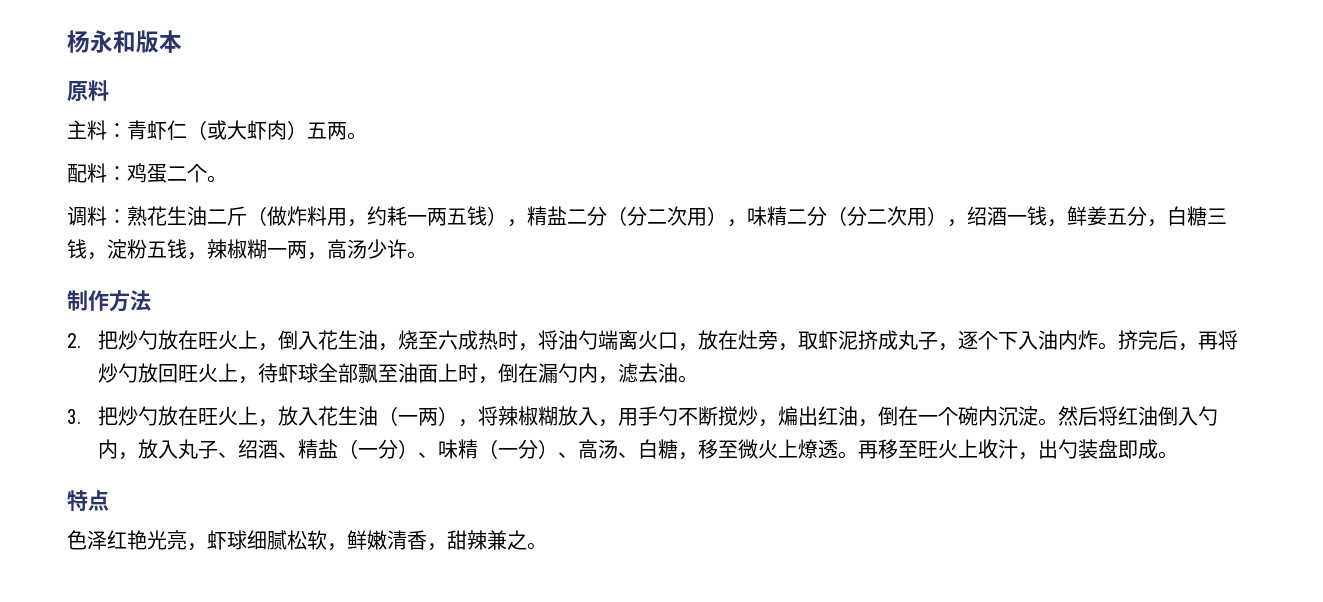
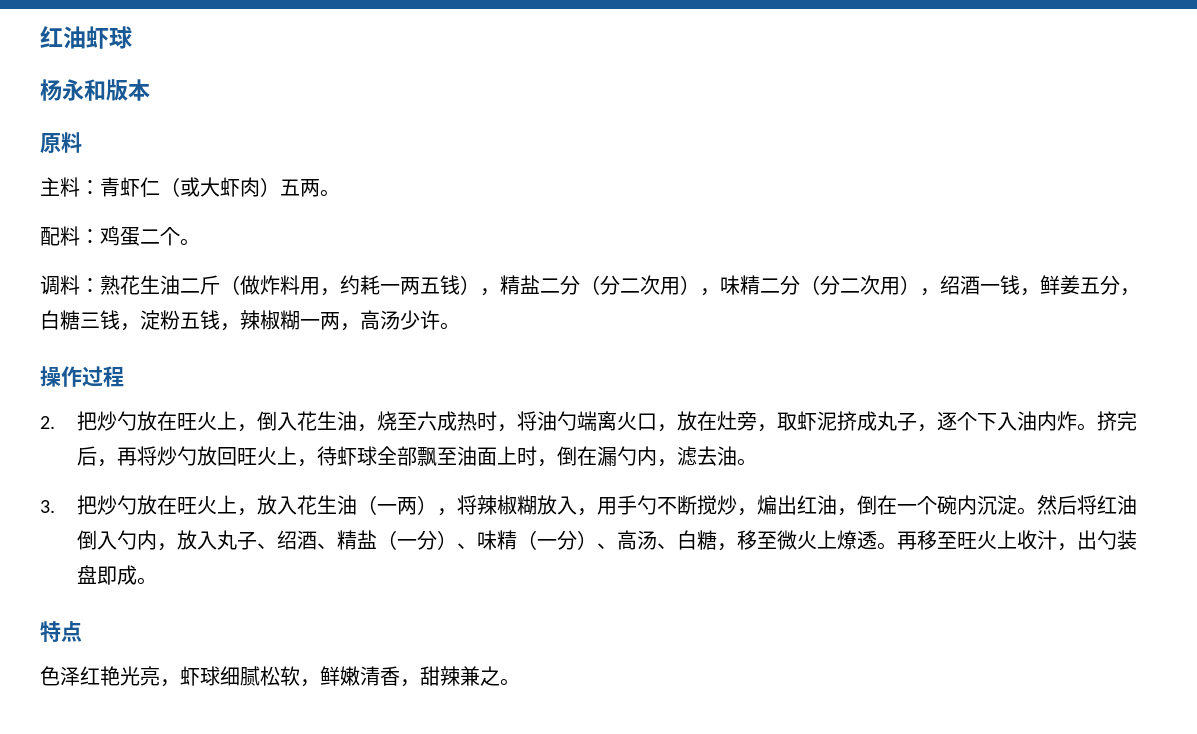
(67, 41) none -> [40,26,132,49] 红油虾球 //
[67,290,151,312] 制作方法 -> [40,366,124,387] 操作过程

